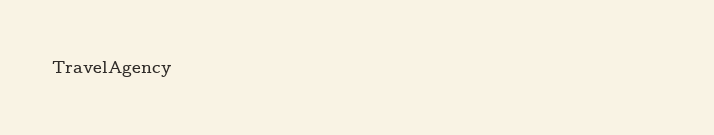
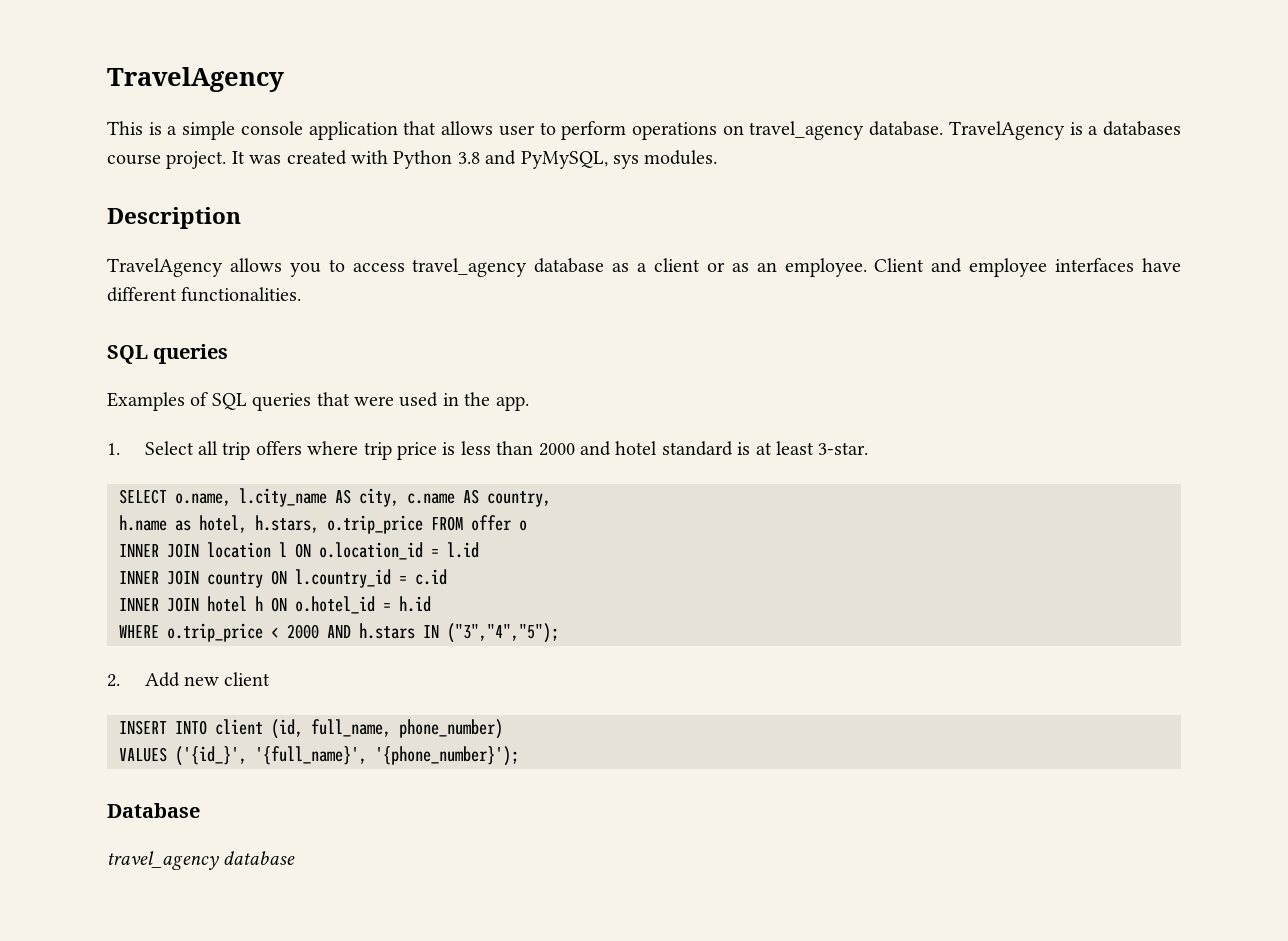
[52,61,171,77] TravelAgency -> [107,67,284,92] [107,121,1181,140] [107,150,718,169] [107,207,241,229] [107,258,1182,277] [107,287,302,302] [107,344,229,364] [107,392,529,411] [107,441,869,460] [119,488,551,507] [119,515,527,534] [119,542,479,560] [119,569,447,588] [119,596,431,614] [119,623,559,643] [107,672,271,687] [119,719,503,739] [119,746,519,766] [107,803,200,818] [107,851,296,870] TravelAgency // This is a simple console application that allows user to perform operations on travel_agency database. TravelAgency is a databases course project. It was created with Python 3.8 and PyMySQL, sys modules. // Description // TravelAgency allows you to access travel_agency database as a client or as an employee. Client and employee interfaces have different functionalities. // SQL queries // Examples of SQL queries that were used in the app. // 1. Select all trip offers where trip price is less than 2000 and hotel standard is at least 3-star. // SELECT o.name, l.city_name AS city, c.name AS country, // h.name as hotel, h.stars, o.trip_price FROM offer o // INNER JOIN location l ON o.location_id = l.id // INNER JOIN country ON l.country_id = c.id // INNER JOIN hotel h ON o.hotel_id = h.id // WHERE o.trip_price < 2000 AND h.stars IN ("3","4","5"); // 2. Add new client // INSERT INTO client (id, full_name, phone_number) // VALUES ('{id_}', '{full_name}', '{phone_number}'); // Database // travel_agency database

